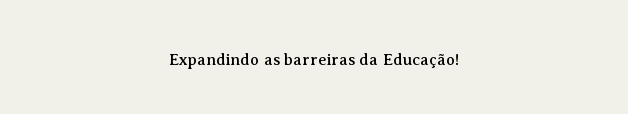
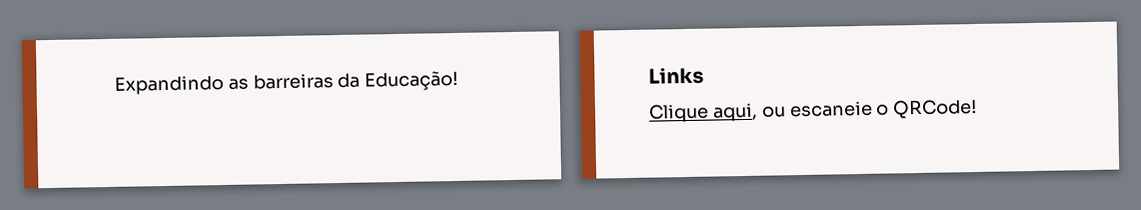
(459, 60) none -> [648,66,704,85] [649,98,978,123] // Links // Clique aqui, ou escaneie o QRCode!

